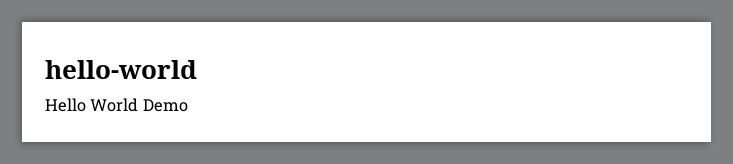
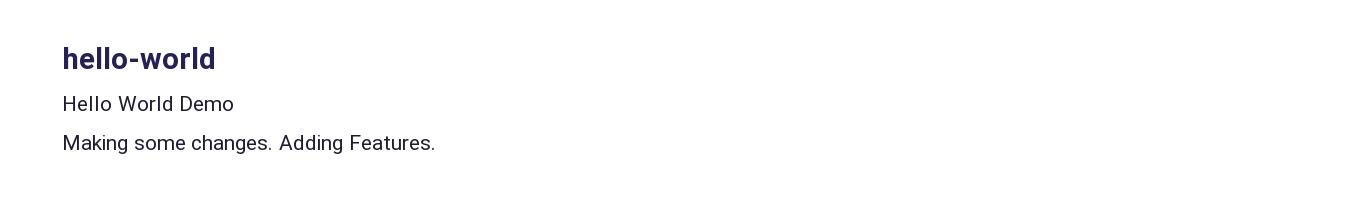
(188, 105) none -> [62,135,436,154] // Making some changes. Adding Features.

